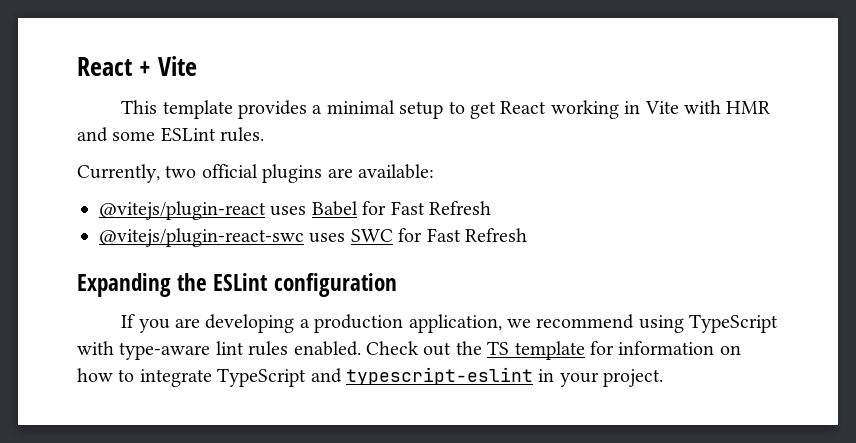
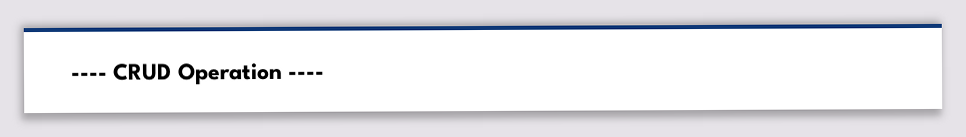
[77,56,197,76] [121,100,771,119] [77,127,265,142] [77,164,434,183] [99,201,491,220] [99,228,527,247] [77,273,397,297] [121,314,779,333] [77,341,741,360] [77,367,664,387] React + Vite // This template provides a minimal setup to get React working in Vite with HMR and some ESLint rules. // Currently, two official plugins are available: // @vitejs/plugin-react uses Babel for Fast Refresh // @vitejs/plugin-react-swc uses SWC for Fast Refresh // Expanding the ESLint configuration // If you are developing a production application, we recommend using TypeScript with type-aware lint rules enabled. Check out the TS template for information on how to integrate TypeScript and typescript-eslint in your project. -> [71,62,326,85] ---- CRUD Operation ----

